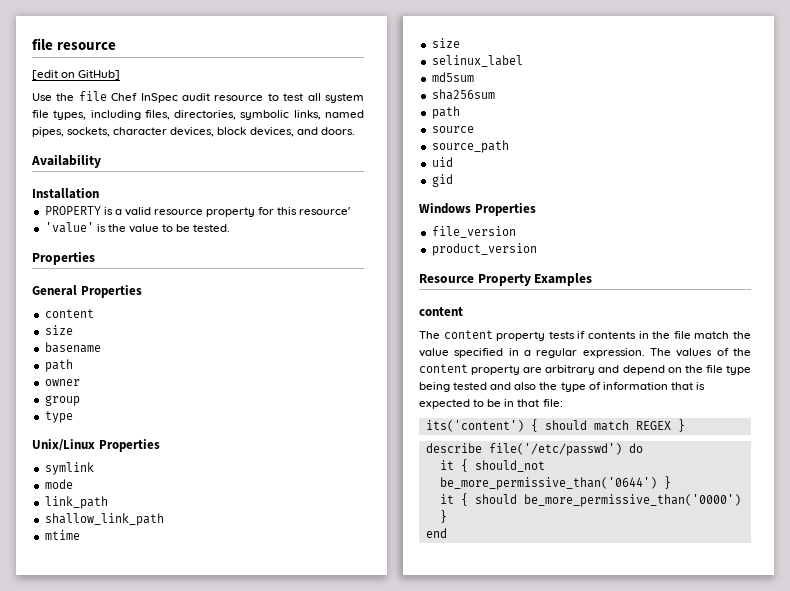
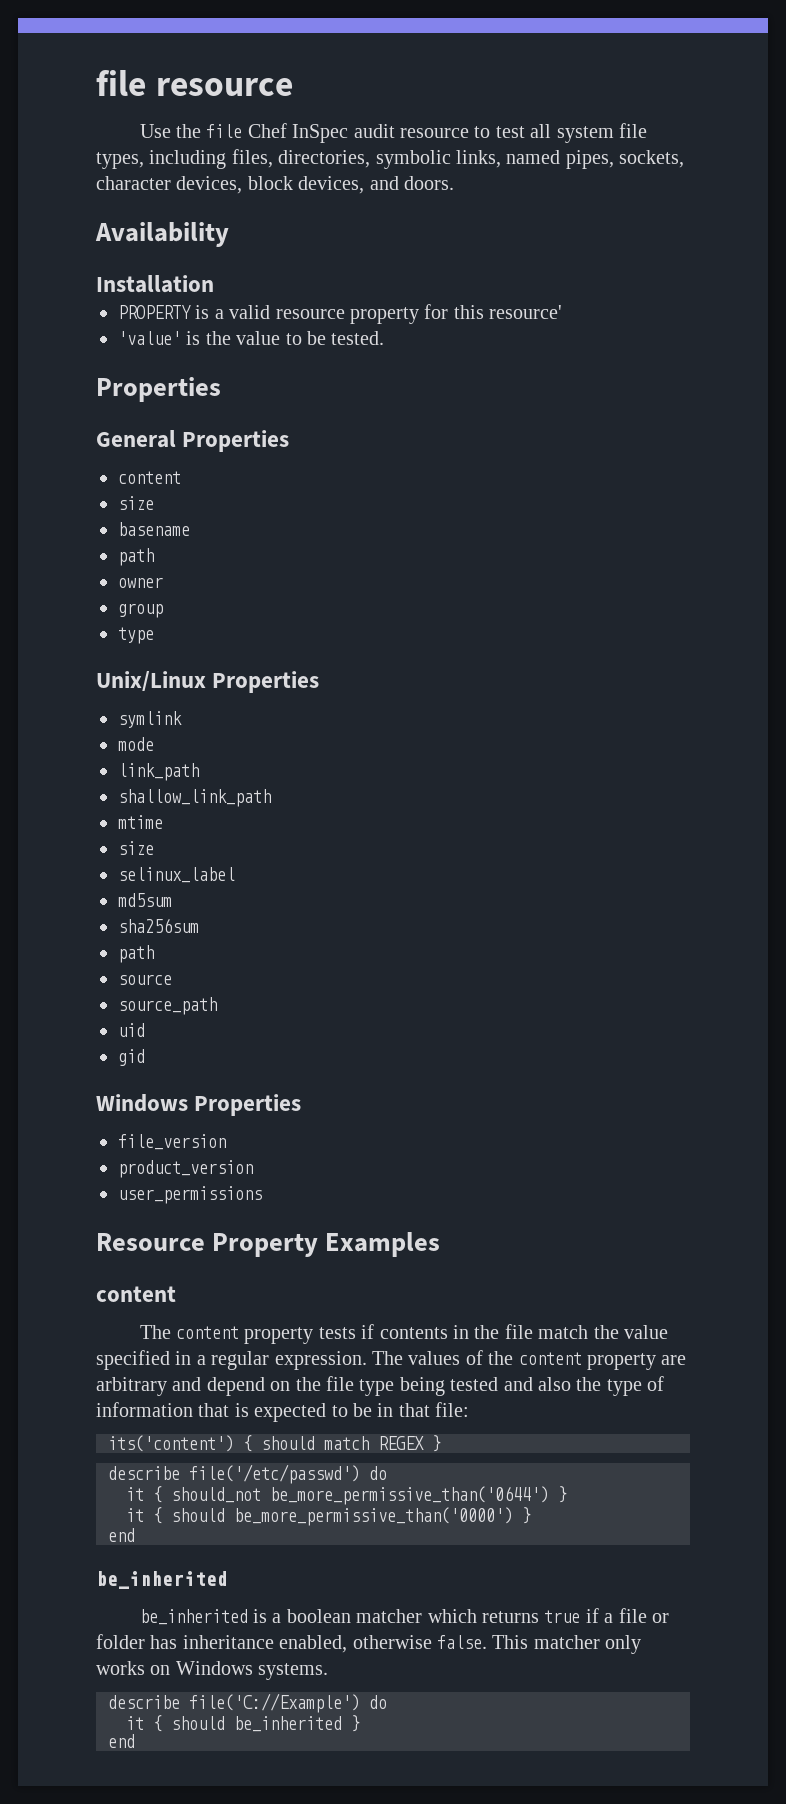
[32,70,121,80] // [edit on GitHub] -> (293, 87) none
(537, 249) none -> [118,1186,262,1204] // user_permissions
(447, 533) none -> [96,1571,228,1589] [139,1608,670,1625] [96,1634,642,1654] [96,1661,329,1680] [108,1693,387,1713] [126,1715,360,1732] [108,1734,135,1748] // be_inherited // be_inherited is a boolean matcher which returns true if a file or folder has inheritance enabled, otherwise false. This matcher only works on Windows systems. // describe file('C://Example') do // it { should be_inherited } // end

